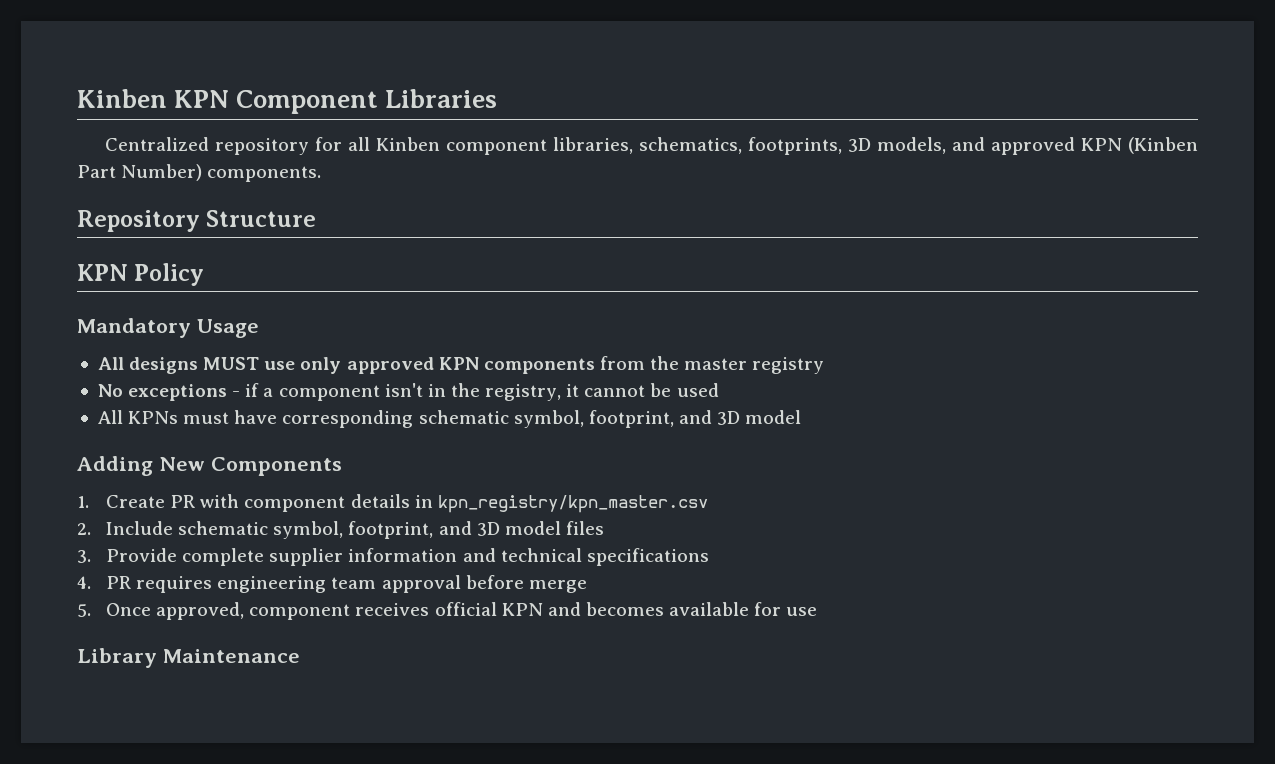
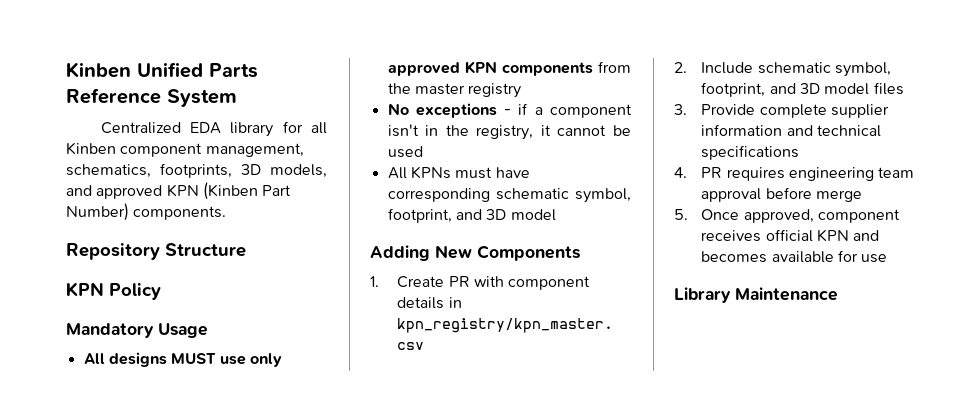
[77,89,498,114] Kinben KPN Component Libraries -> [66,62,258,78] [66,88,237,107] Kinben Unified Parts Reference System
[214,138,309,155] repository -> [189,122,274,137] EDA library
[552,137,633,154] libraries, -> [205,143,304,157] management,

